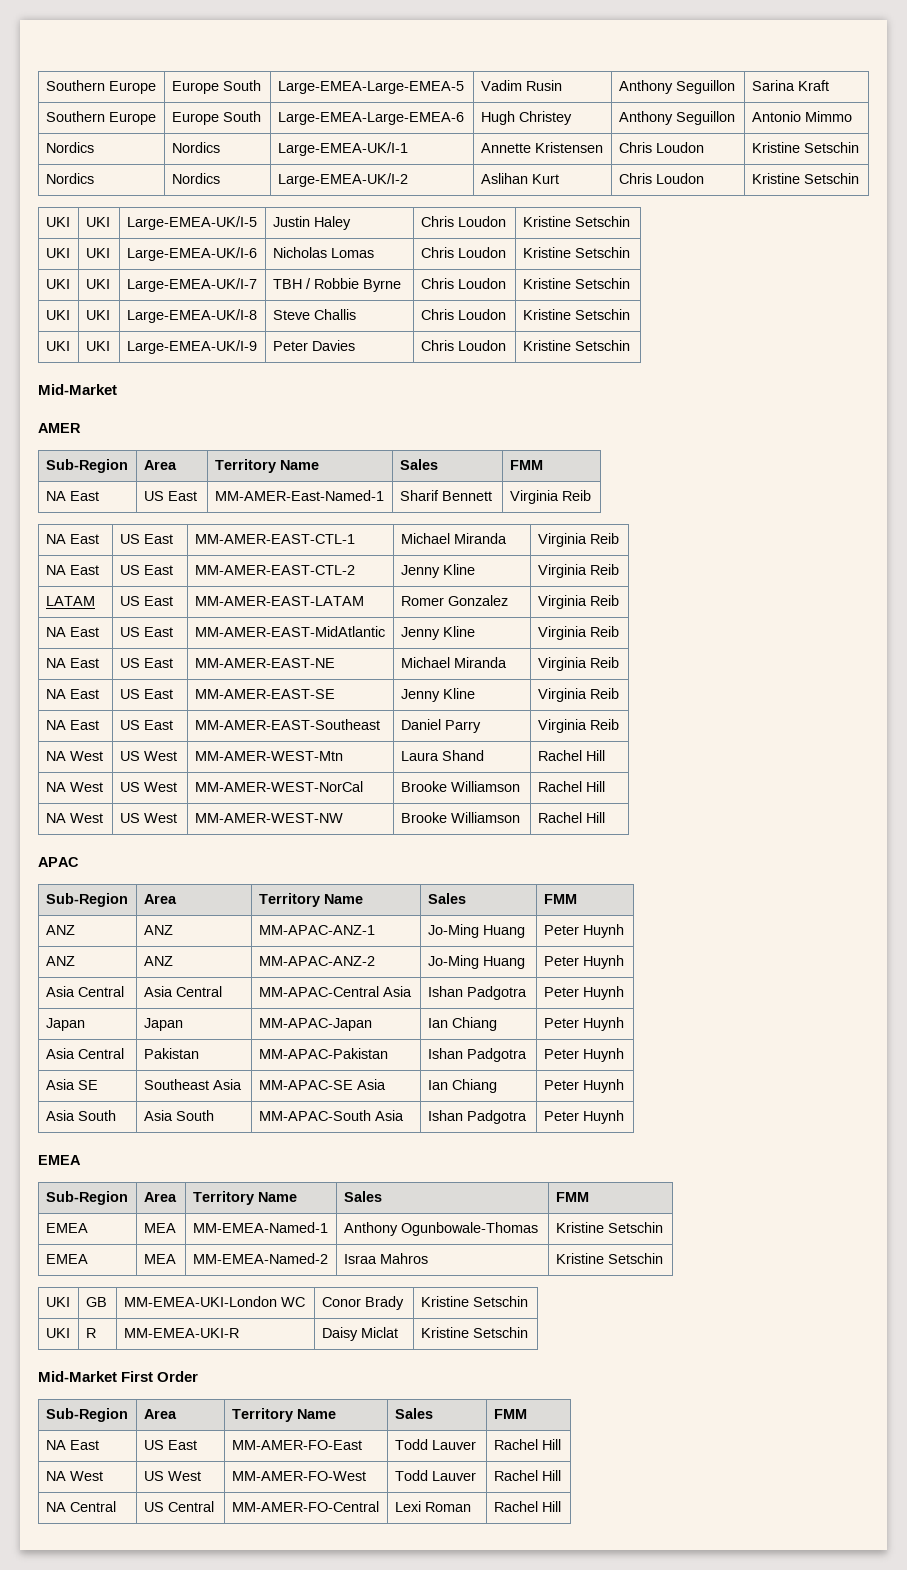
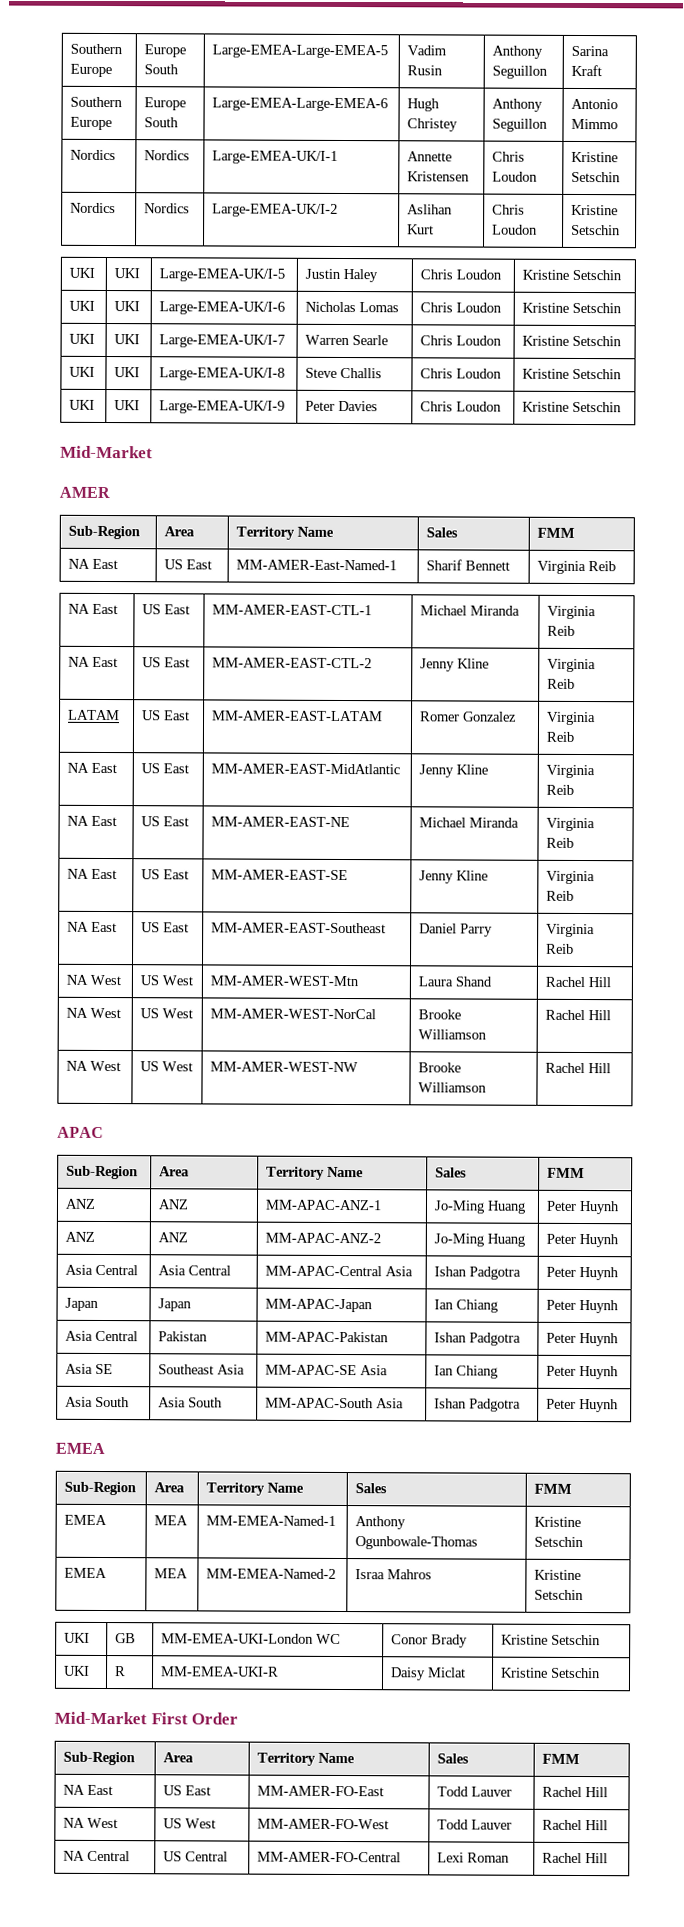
[272,278,401,292] TBH / Robbie Byrne -> [305,334,389,346] Warren Searle

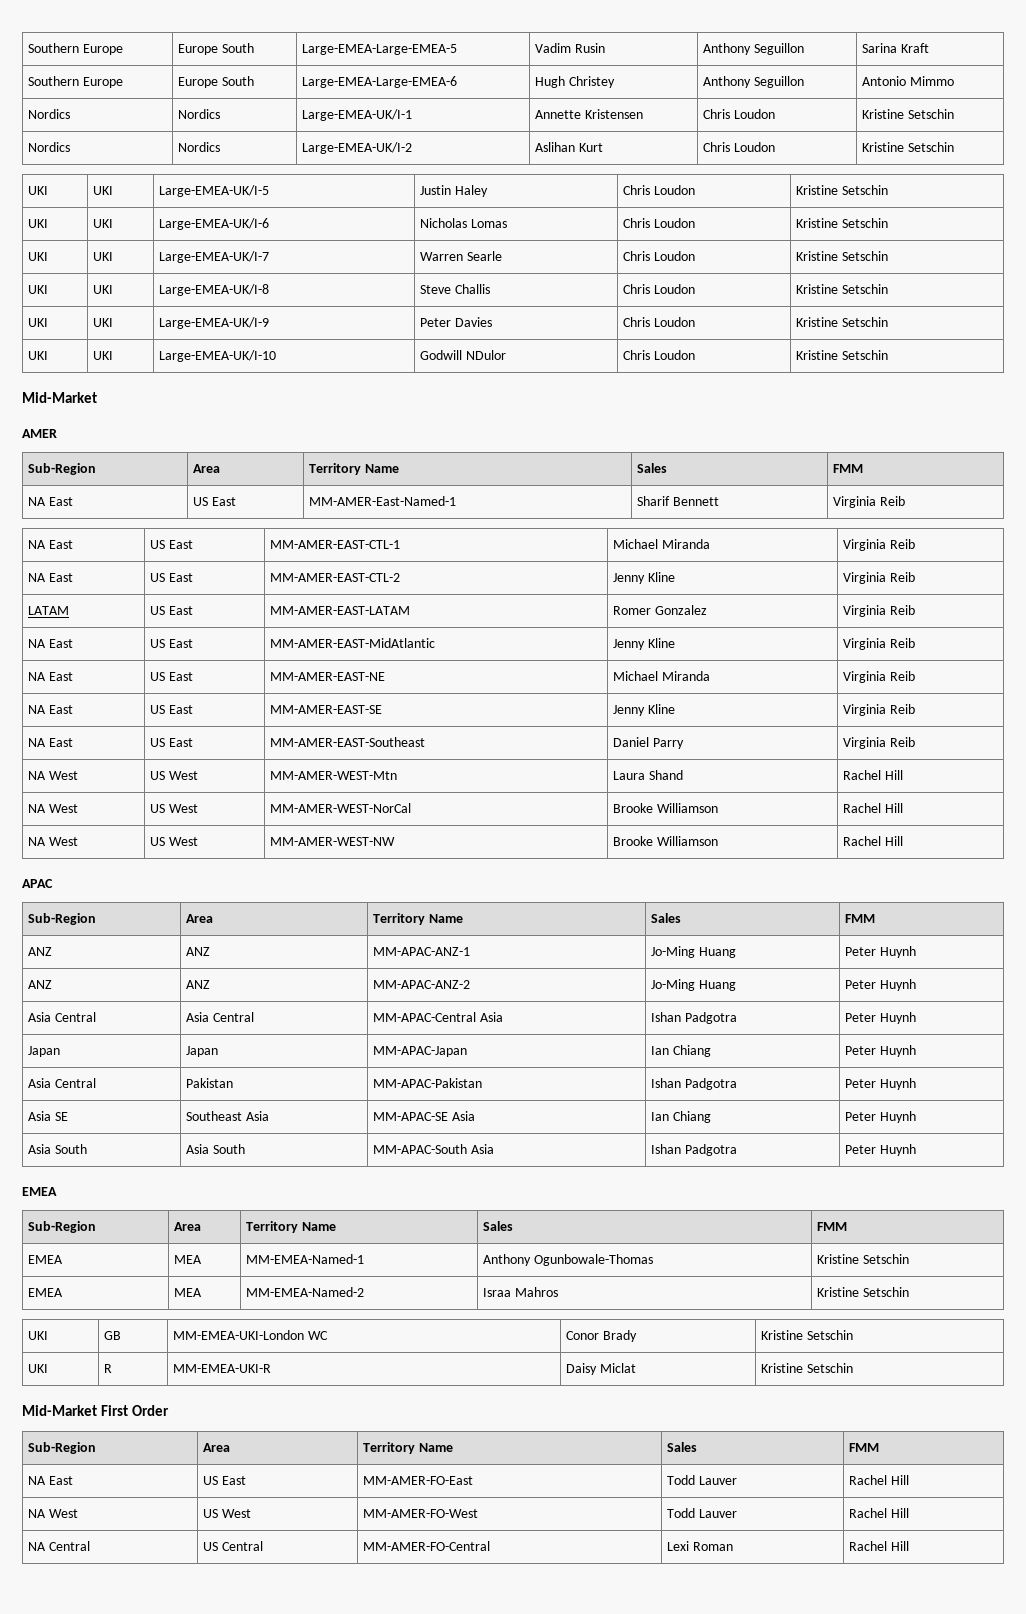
(623, 407) none -> [27,351,48,360] [92,351,113,360] [158,350,276,362] [419,350,506,360] [622,350,695,360] [795,350,888,360] // UKI | UKI | Large-EMEA-UK/I-10 | Godwill NDulor | Chris Loudon | Kristine Setschin

